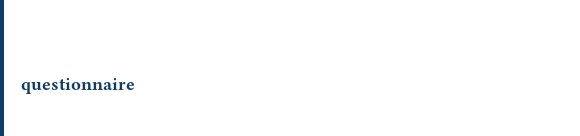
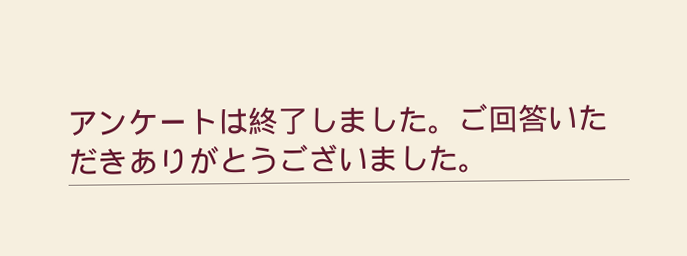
[21,78,135,94] questionnaire -> [67,103,609,136] [68,144,489,175] アンケートは終了しました。ご回答いただきありがとうございました。

